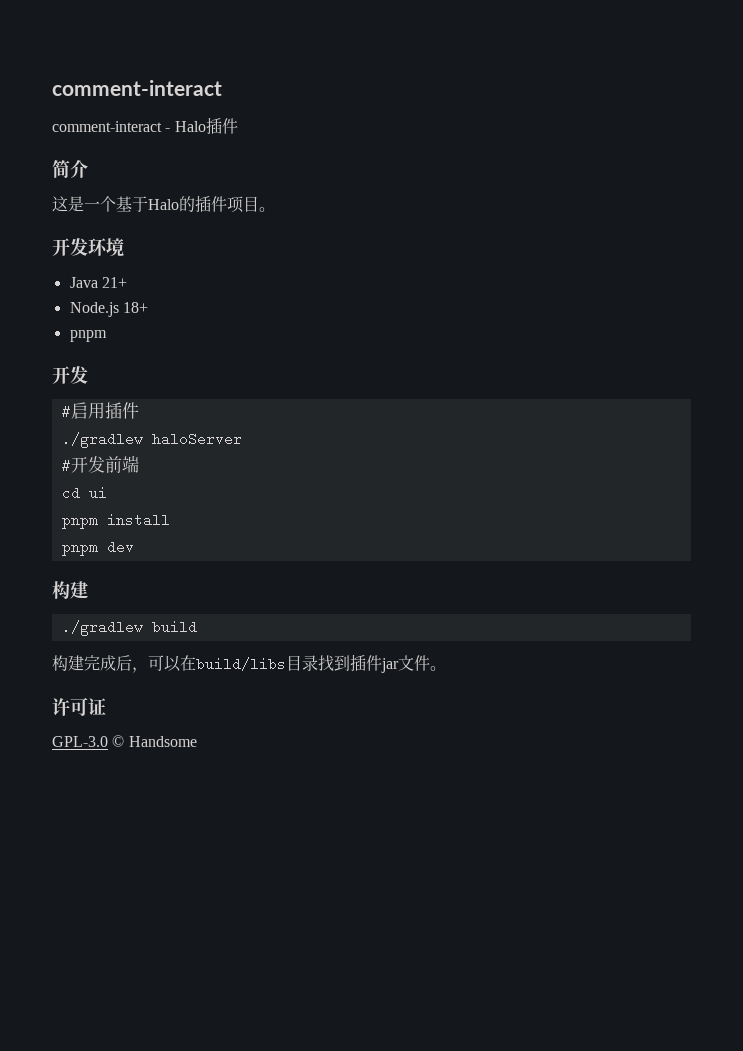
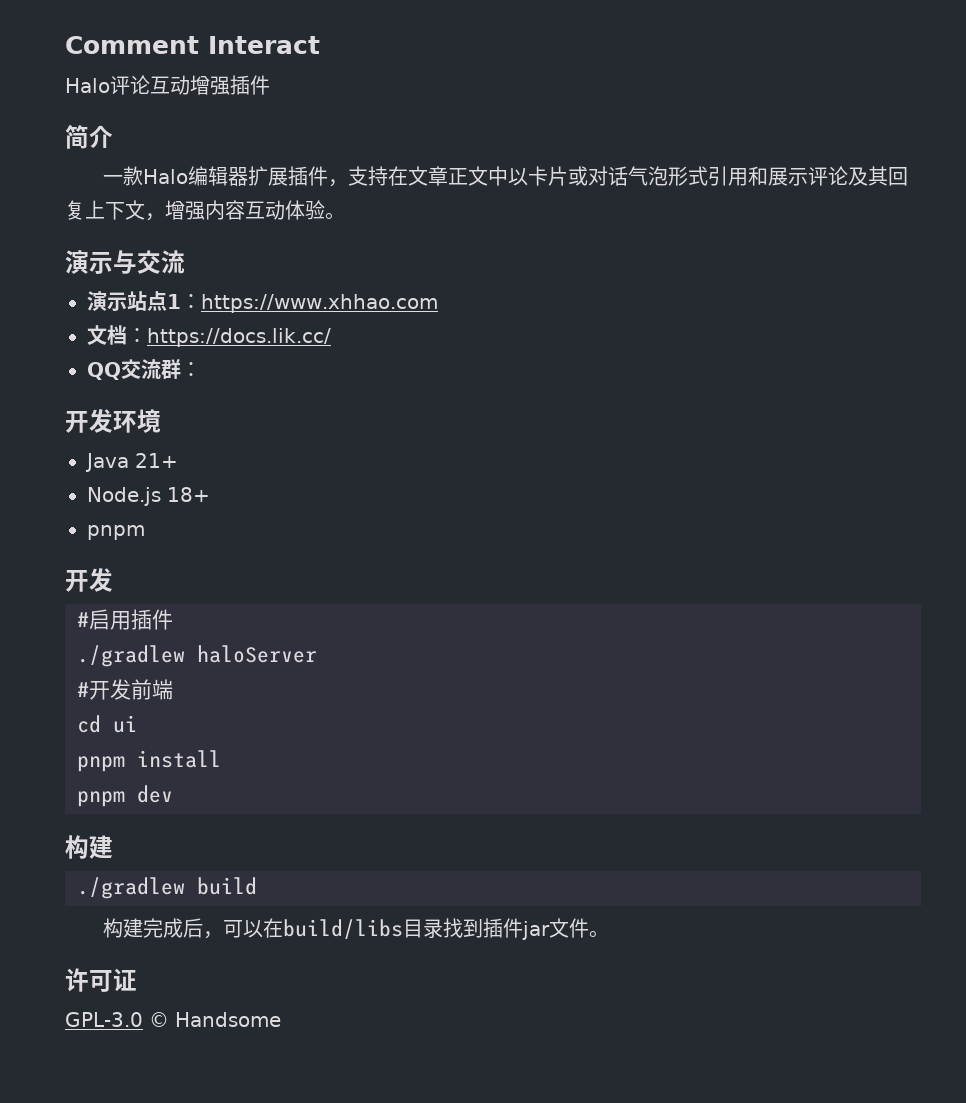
[52,80,222,96] [52,117,238,134] [52,160,88,178] [52,195,275,213] comment-interact // comment-interact - Halo插件 // 简介 // 这是一个基于Halo的插件项目。 -> [65,36,320,54] [65,75,270,95] [65,125,113,149] [103,166,909,187] [65,200,345,221] [65,250,185,274] [87,291,438,313] [87,325,331,347] [87,359,201,380] Comment Interact // Halo评论互动增强插件 // 简介 // 一款Halo编辑器扩展插件，支持在文章正文中以卡片或对话气泡形式引用和展示评论及其回复上下文，增强内容互动体验。 // 演示与交流 // 演示站点1：https://www.xhhao.com // 文档：https://docs.lik.cc/ // QQ交流群：

